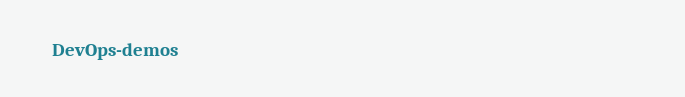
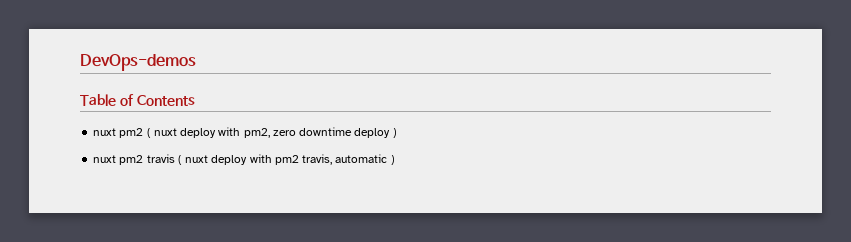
(178, 51) none -> [80,94,195,106] [93,127,397,138] [93,154,395,165] // Table of Contents // nuxt pm2 ( nuxt deploy with pm2, zero downtime deploy ) // nuxt pm2 travis ( nuxt deploy with pm2 travis, automatic )

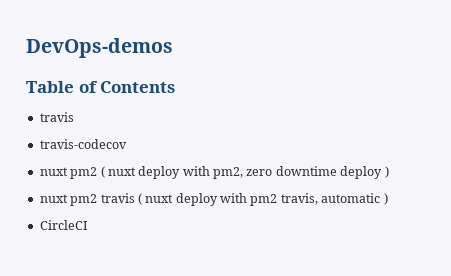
(195, 100) none -> [39,112,74,122] [39,139,127,149] // travis // travis-codecov
(395, 160) none -> [39,220,88,230] // CircleCI

